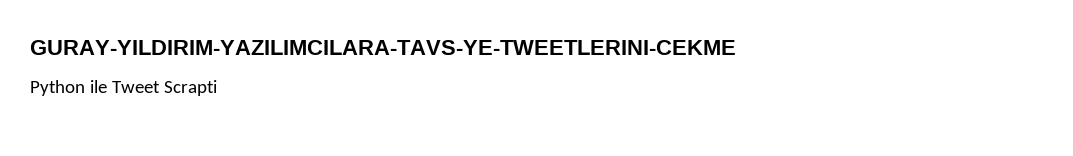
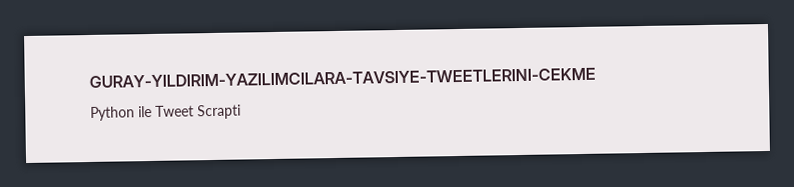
[30,40,736,55] GURAY-YILDIRIM-YAZILIMCILARA-TAVS-YE-TWEETLERINI-CEKME -> [89,67,596,88] GURAY-YILDIRIM-YAZILIMCILARA-TAVSIYE-TWEETLERINI-CEKME

